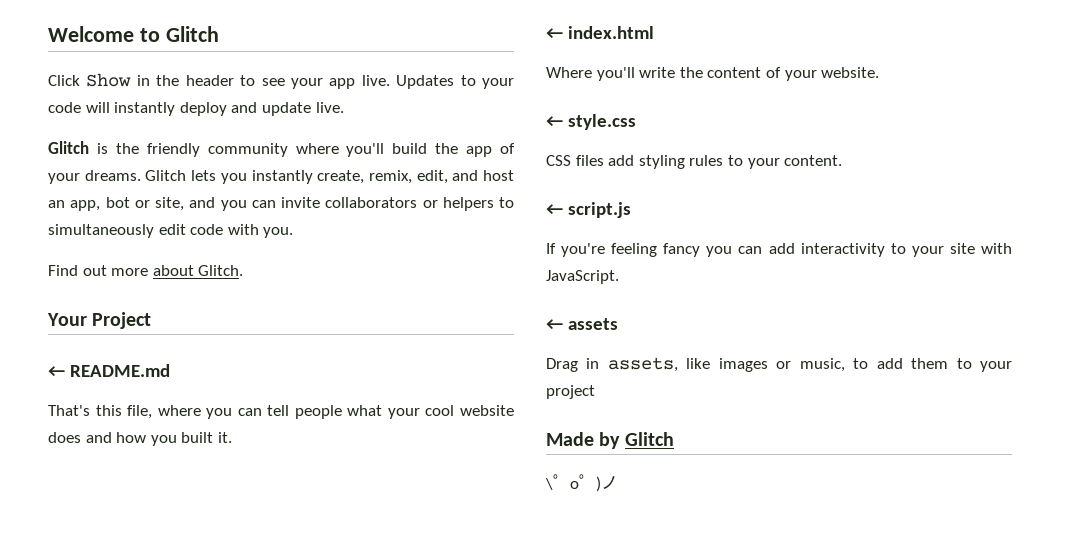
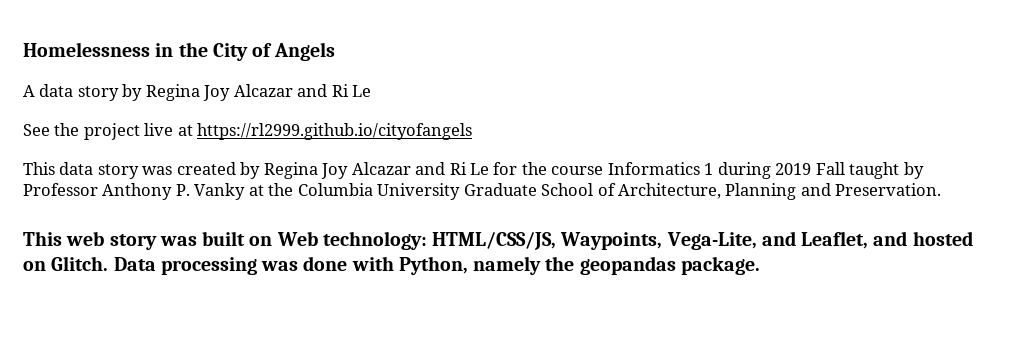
[48,26,219,42] [48,73,514,89] [48,102,344,116] [48,141,515,157] [48,170,514,184] [48,197,514,211] [48,224,294,238] [48,265,244,276] [47,312,152,329] [48,364,170,377] [48,405,514,419] [48,432,232,446] [546,26,654,39] [546,67,880,81] [546,114,636,130] [546,155,843,169] [546,202,631,218] [546,243,1012,257] [546,270,619,284] [546,318,618,330] [546,357,1012,372] [546,385,595,399] [546,432,674,449] [545,474,618,492] Welcome to Glitch // Click Show in the header to see your app live. Updates to your code will instantly deploy and update live. // Glitch is the friendly community where you'll build the app of your dreams. Glitch lets you instantly create, remix, edit, and host an app, bot or site, and you can invite collaborators or helpers to simultaneously edit code with you. // Find out more about Glitch. // Your Project // ← README.md // That's this file, where you can tell people what your cool website does and how you built it. // ← index.html // Where you'll write the content of your website. // ← style.css // CSS files add styling rules to your content. // ← script.js // If you're feeling fancy you can add interactivity to your site with JavaScript. // ← assets // Drag in assets, like images or music, to add them to your project // Made by Glitch // \゜o゜)ノ -> [23,42,336,61] [23,84,372,101] [23,123,473,140] [23,162,924,179] [23,183,942,200] [23,231,973,250] [23,256,760,275] Homelessness in the City of Angels // A data story by Regina Joy Alcazar and Ri Le // See the project live at https://rl2999.github.io/cityofangels // This data story was created by Regina Joy Alcazar and Ri Le for the course Informatics 1 during 2019 Fall taught by Professor Anthony P. Vanky at the Columbia University Graduate School of Architecture, Planning and Preservation. // This web story was built on Web technology: HTML/CSS/JS, Waypoints, Vega-Lite, and Leaflet, and hosted on Glitch. Data processing was done with Python, namely the geopandas package.

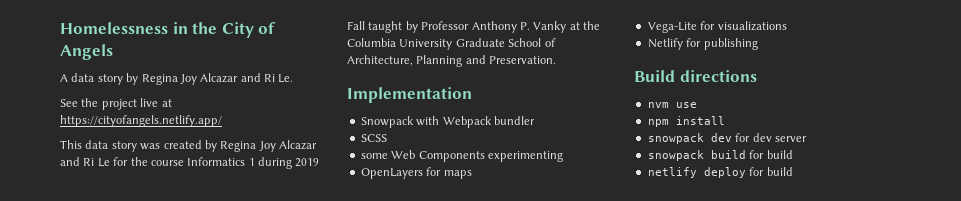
[352,85,372,97] Le -> [278,74,294,83] Le.
[197,123,473,140] https://rl2999.github.io/cityofangels -> [60,115,222,127] https://cityofangels.netlify.app/
[23,231,973,250] [23,256,760,275] This web story was built on Web technology: HTML/CSS/JS, Waypoints, Vega-Lite, and Leaflet, and hosted on Glitch. Data processing was done with Python, namely the geopandas package. -> [347,87,472,103] [360,116,535,128] [360,134,387,142] [360,150,563,162] [360,167,472,179] [647,21,787,33] [647,38,758,50] [634,70,757,82] [647,102,697,108] [647,116,725,127] [647,133,807,144] [647,150,793,161] [647,167,793,178] Implementation // Snowpack with Webpack bundler // SCSS // some Web Components experimenting // OpenLayers for maps // Vega-Lite for visualizations // Netlify for publishing // Build directions // nvm use // npm install // snowpack dev for dev server // snowpack build for build // netlify deploy for build

